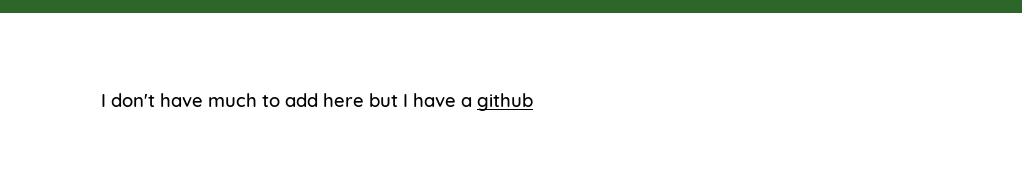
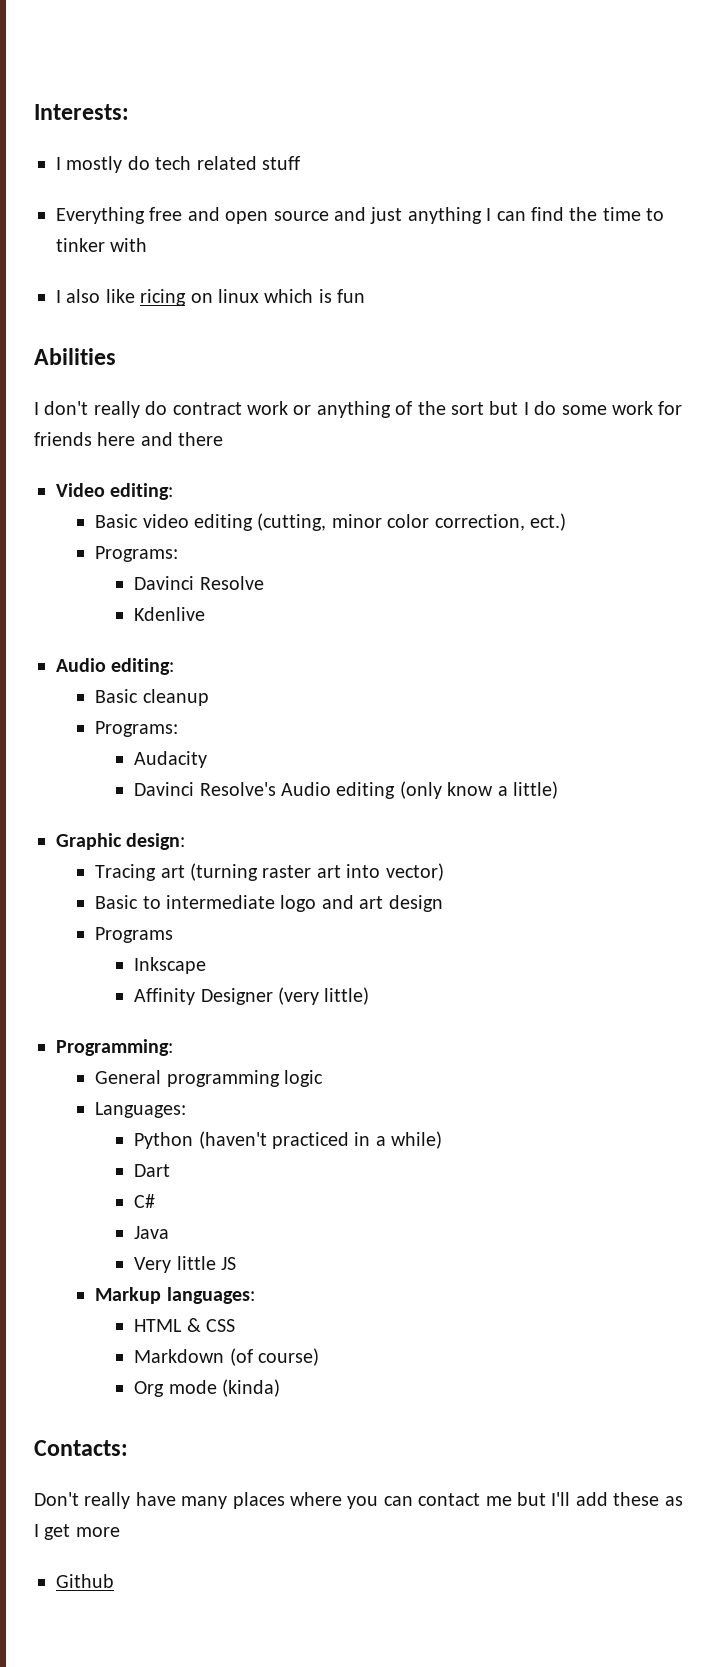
[101,93,533,111] I don't have much to add here but I have a github -> [34,104,129,120] [56,156,300,173] [56,207,665,224] [56,238,148,252] [56,289,366,306] [34,348,116,365] [34,401,683,418] [34,432,224,446] [56,483,174,500] [95,513,566,531] [95,546,179,562] [134,576,264,590] [134,607,206,621] [56,658,175,675] [95,689,209,706] [95,721,179,737] [134,751,208,768] [134,781,559,799] [56,833,186,850] [95,863,444,881] [95,895,443,912] [95,927,174,943] [134,957,207,974] [134,987,370,1005] [56,1039,173,1056] [95,1070,323,1087] [95,1102,187,1118] [134,1131,443,1149] [134,1164,171,1177] [134,1194,156,1208] [134,1226,170,1239] [134,1256,237,1273] [95,1287,255,1304] [134,1318,236,1332] [134,1348,320,1366] [134,1379,281,1397] [34,1440,128,1456] [34,1492,683,1509] [34,1524,120,1540] [56,1574,114,1588] Interests: // I mostly do tech related stuff // Everything free and open source and just anything I can find the time to tinker with // I also like ricing on linux which is fun // Abilities // I don't really do contract work or anything of the sort but I do some work for friends here and there // Video editing: // Basic video editing (cutting, minor color correction, ect.) // Programs: // Davinci Resolve // Kdenlive // Audio editing: // Basic cleanup // Programs: // Audacity // Davinci Resolve's Audio editing (only know a little) // Graphic design: // Tracing art (turning raster art into vector) // Basic to intermediate logo and art design // Programs // Inkscape // Affinity Designer (very little) // Programming: // General programming logic // Languages: // Python (haven't practiced in a while) // Dart // C# // Java // Very little JS // Markup languages: // HTML & CSS // Markdown (of course) // Org mode (kinda) // Contacts: // Don't really have many places where you can contact me but I'll add these as I get more // Github

